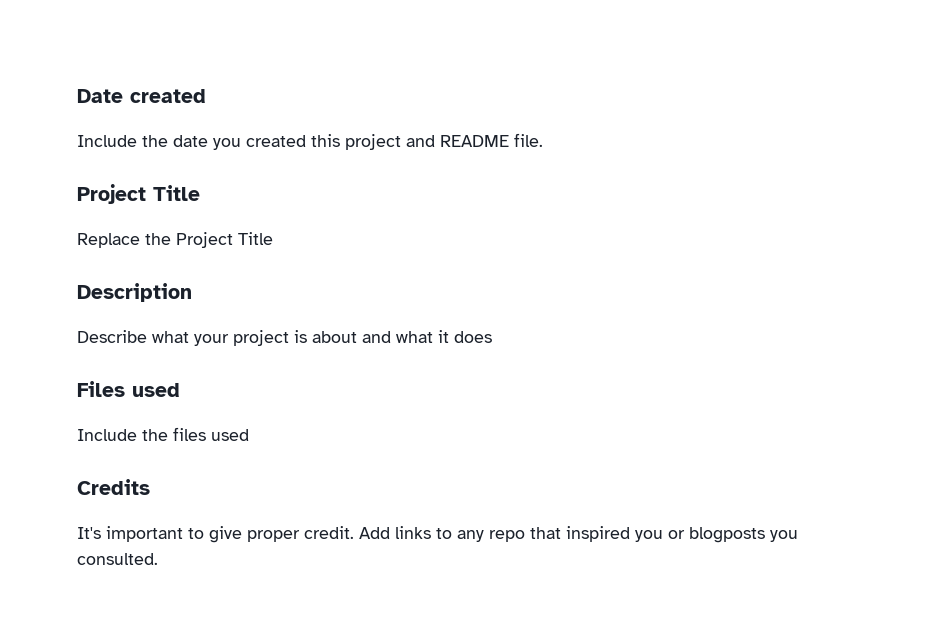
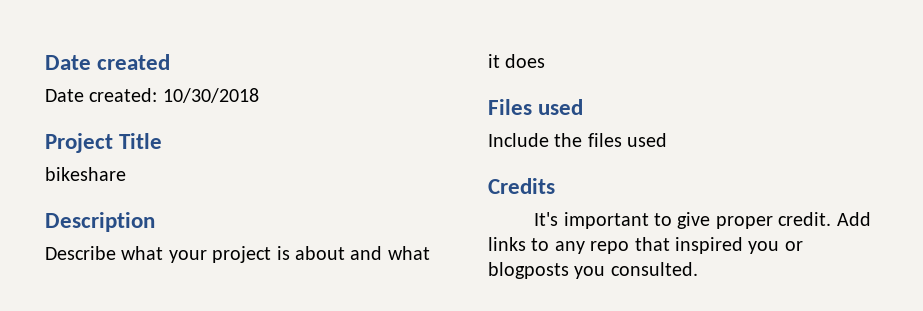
[77,133,543,150] [77,184,200,204] [77,232,273,248] Include the date you created this project and README file. // Project Title // Replace the Project Title -> [45,88,259,103] [45,133,163,153] [45,167,126,181] Date created: 10/30/2018 // Project Title // bikeshare

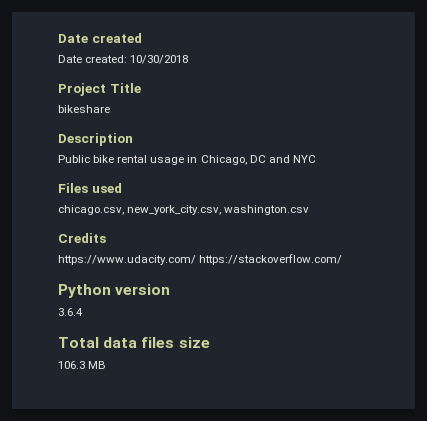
[45,246,430,263] [488,54,546,68] [488,99,584,115] [488,133,668,147] [488,178,555,194] [534,212,871,229] [488,237,803,254] [488,262,698,279] Describe what your project is about and what it does // Files used // Include the files used // Credits // It's important to give proper credit. Add links to any repo that inspired you or blogposts you consulted. -> [58,155,316,165] [58,183,122,193] [58,205,310,215] [58,233,106,243] [58,254,343,265] [58,284,171,298] [58,308,83,316] [58,337,210,348] [58,361,107,369] Public bike rental usage in Chicago, DC and NYC // Files used // chicago.csv, new_york_city.csv, washington.csv // Credits // https://www.udacity.com/ https://stackoverflow.com/ // Python version // 3.6.4 // Total data files size // 106.3 MB

